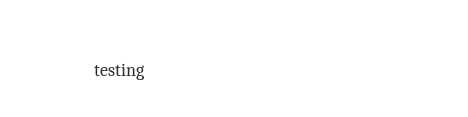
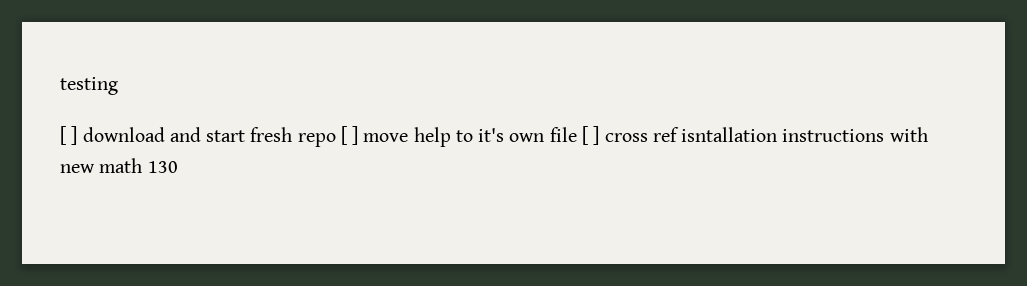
(145, 71) none -> [60,126,928,147] [60,158,178,173] // [ ] download and start fresh repo [ ] move help to it's own file [ ] cross ref isntallation instructions with new math 130

